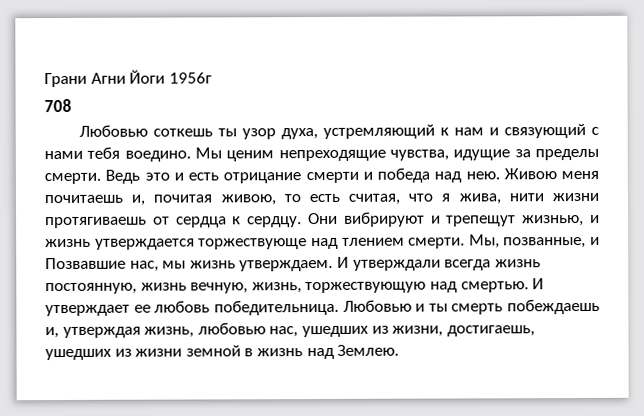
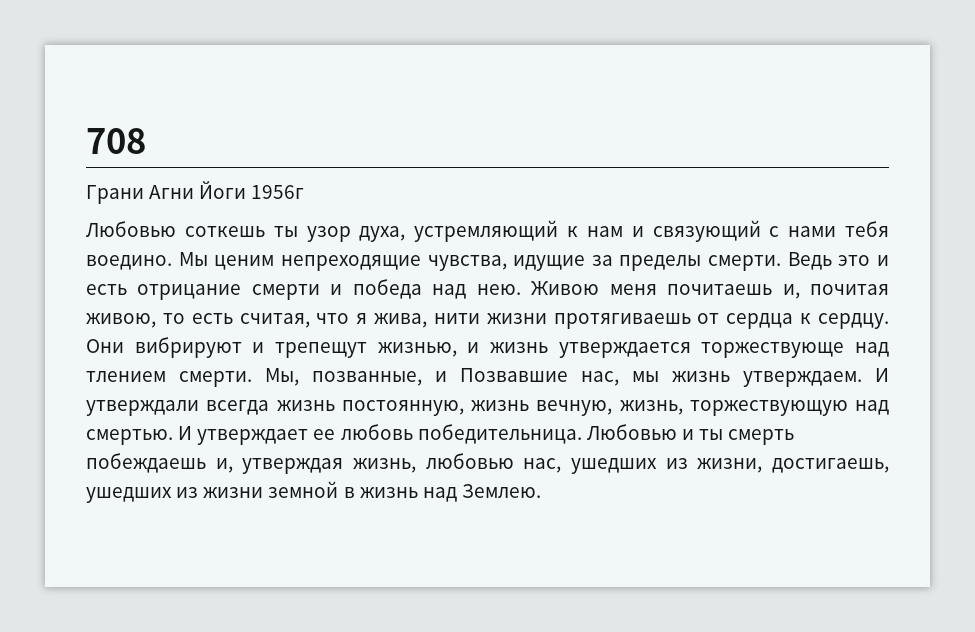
(44, 80) none -> [86,128,146,154] 708 //
[44,98,72,113] // 708 -> (305, 192) none

